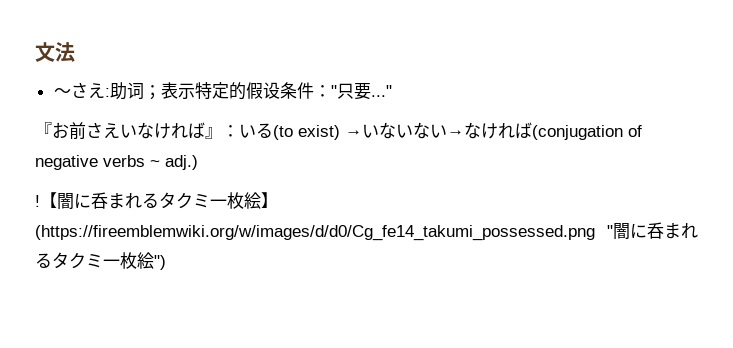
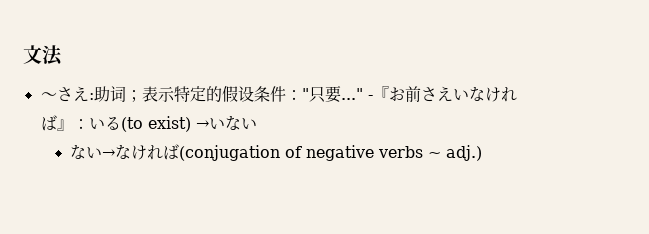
(392, 91) // -> [367,95,373,100] -
(413, 131) none -> (257, 123) //
[35,192,278,210] [35,222,698,241] [35,252,166,270] // !【闇に呑まれるタクミ一枚絵】(https://fireemblemwiki.org/w/images/d/d0/Cg_fe14_takumi_possessed.png "闇に呑まれるタクミ一枚絵") -> (483, 153) none

